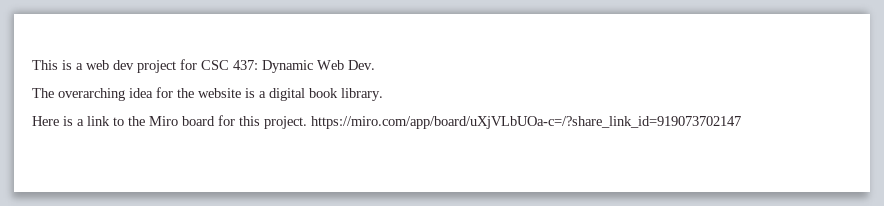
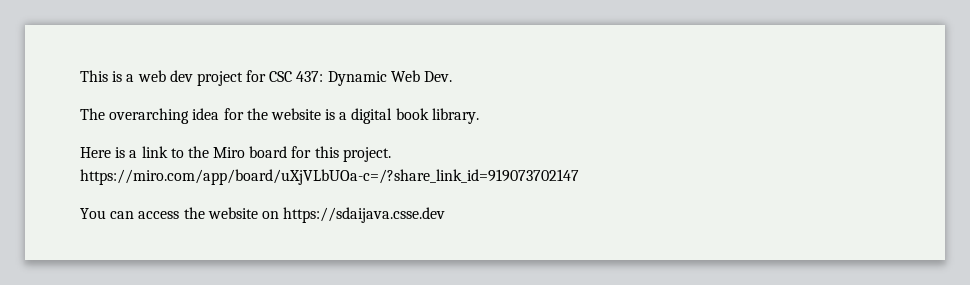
(741, 122) none -> [80,207,446,223] // You can access the website on https://sdaijava.csse.dev

